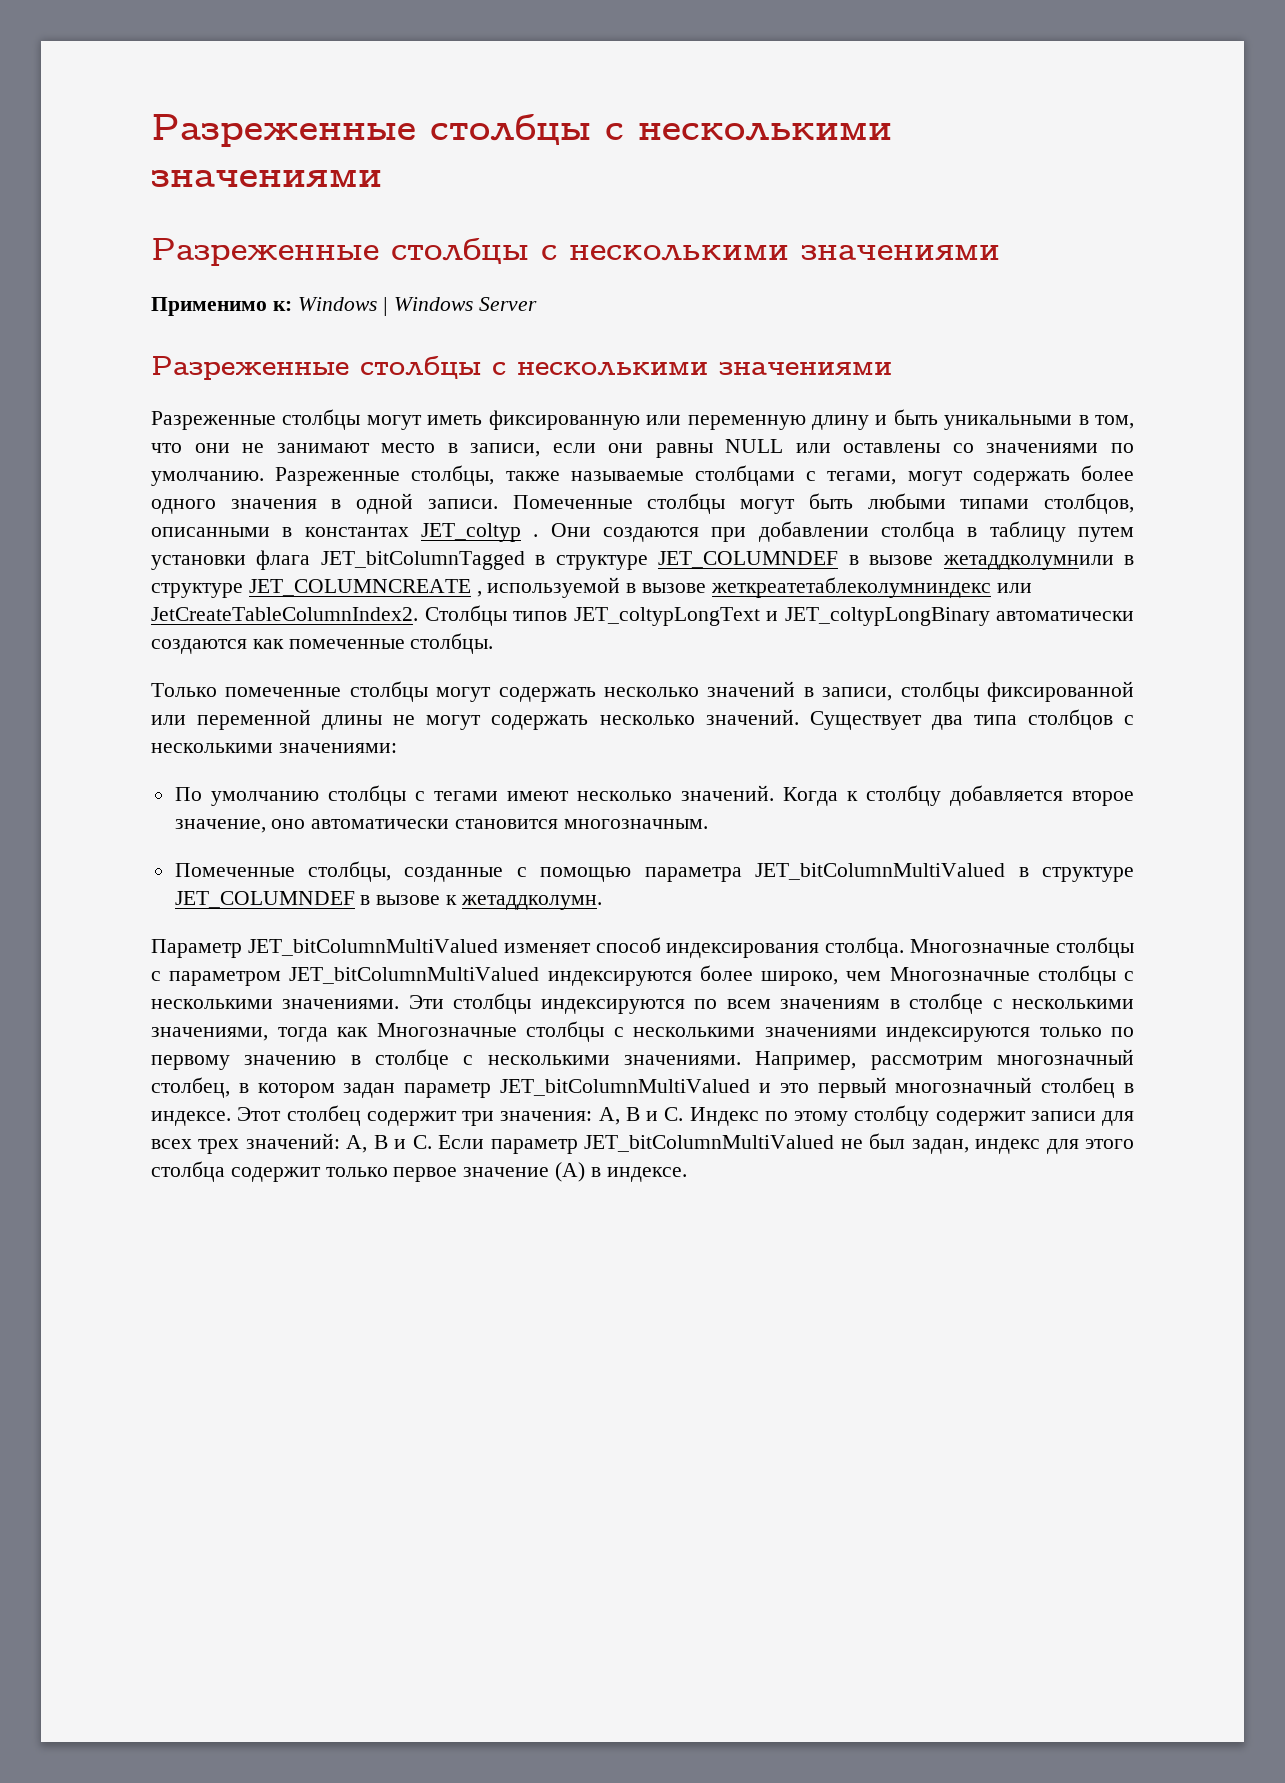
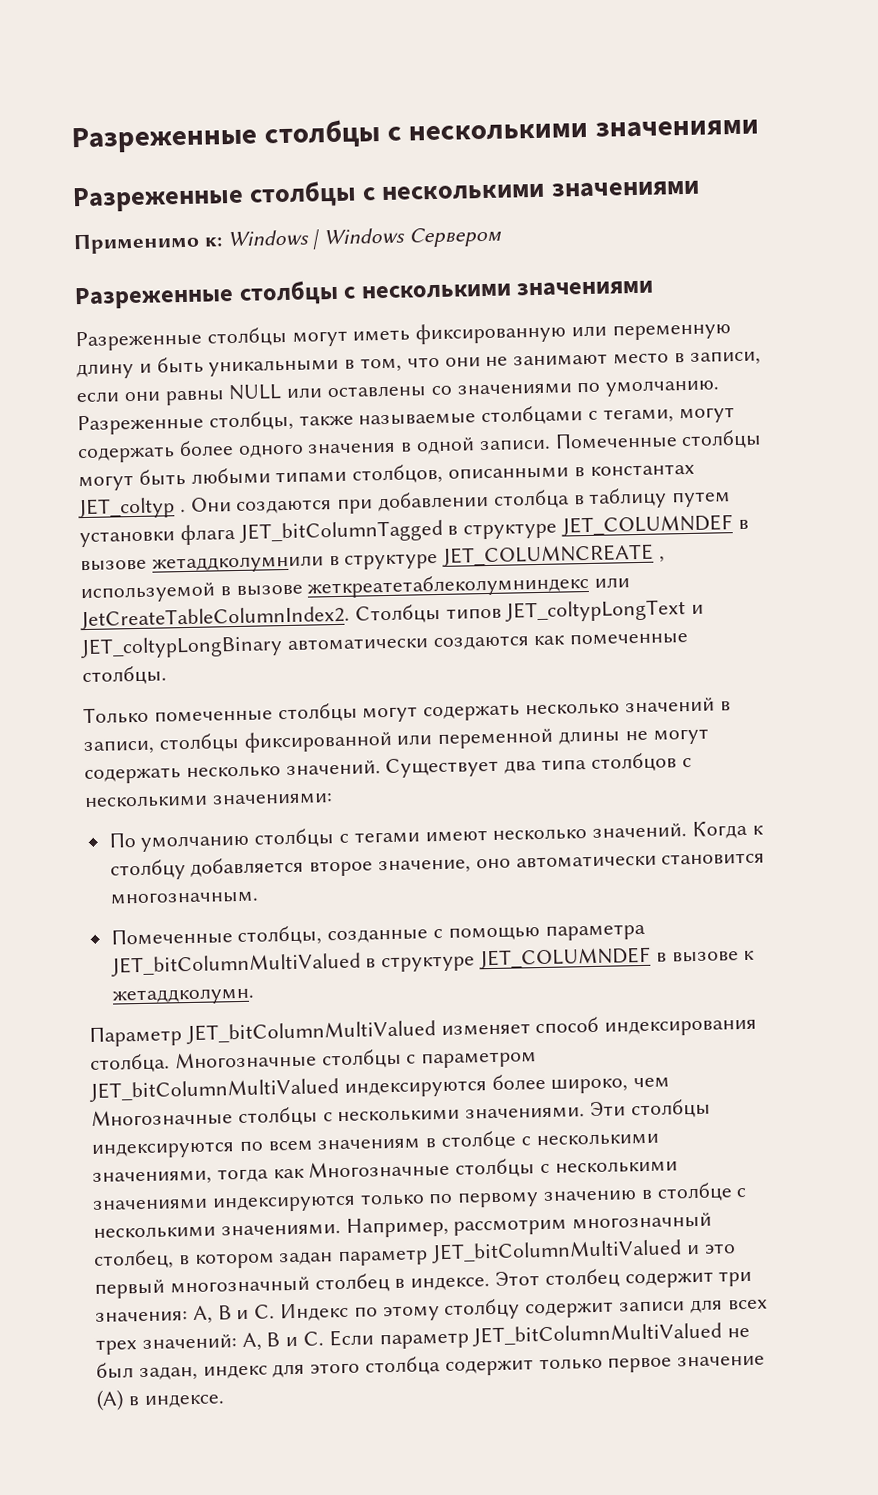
[479,297,538,311] Server -> [409,226,504,248] Сервером

